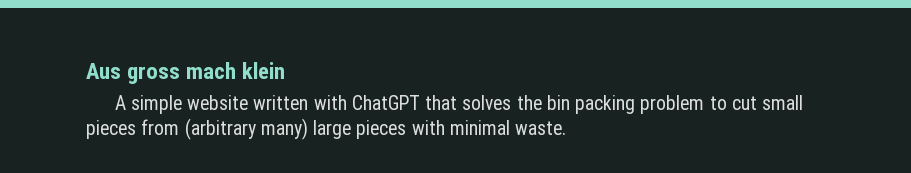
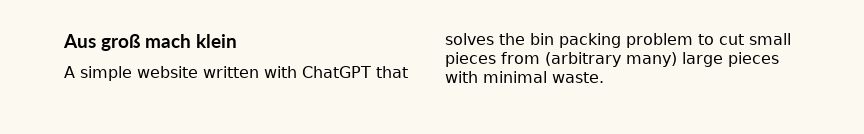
[127,66,181,84] gross -> [101,34,141,51] groß

